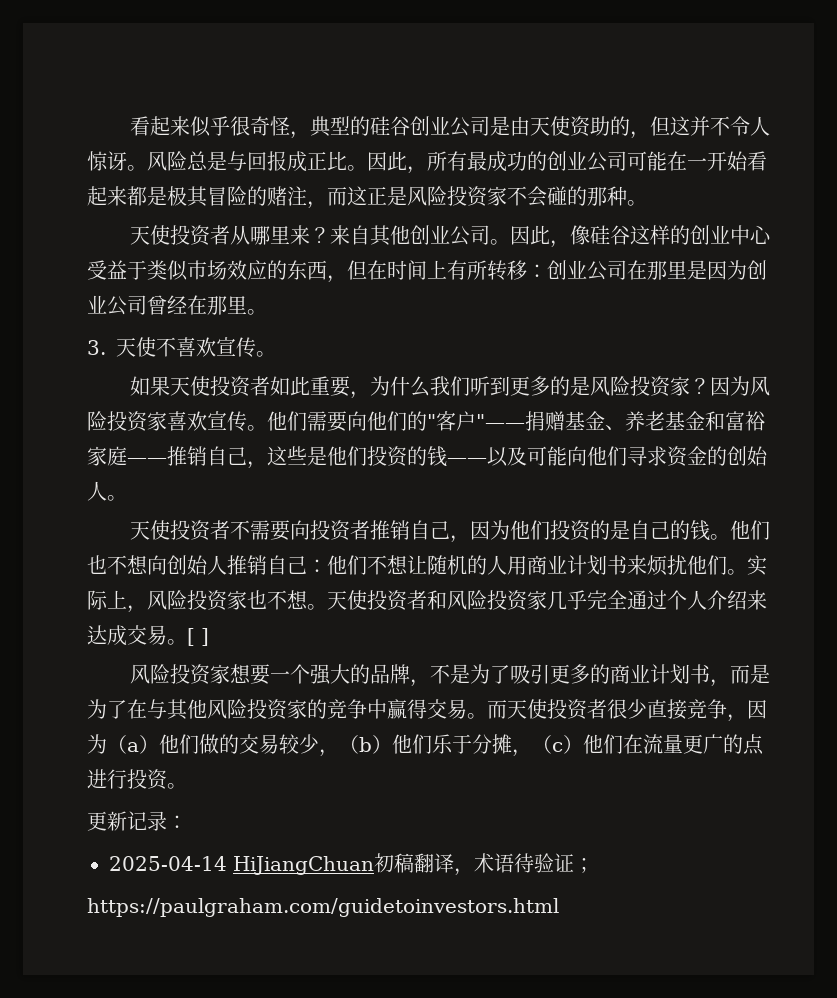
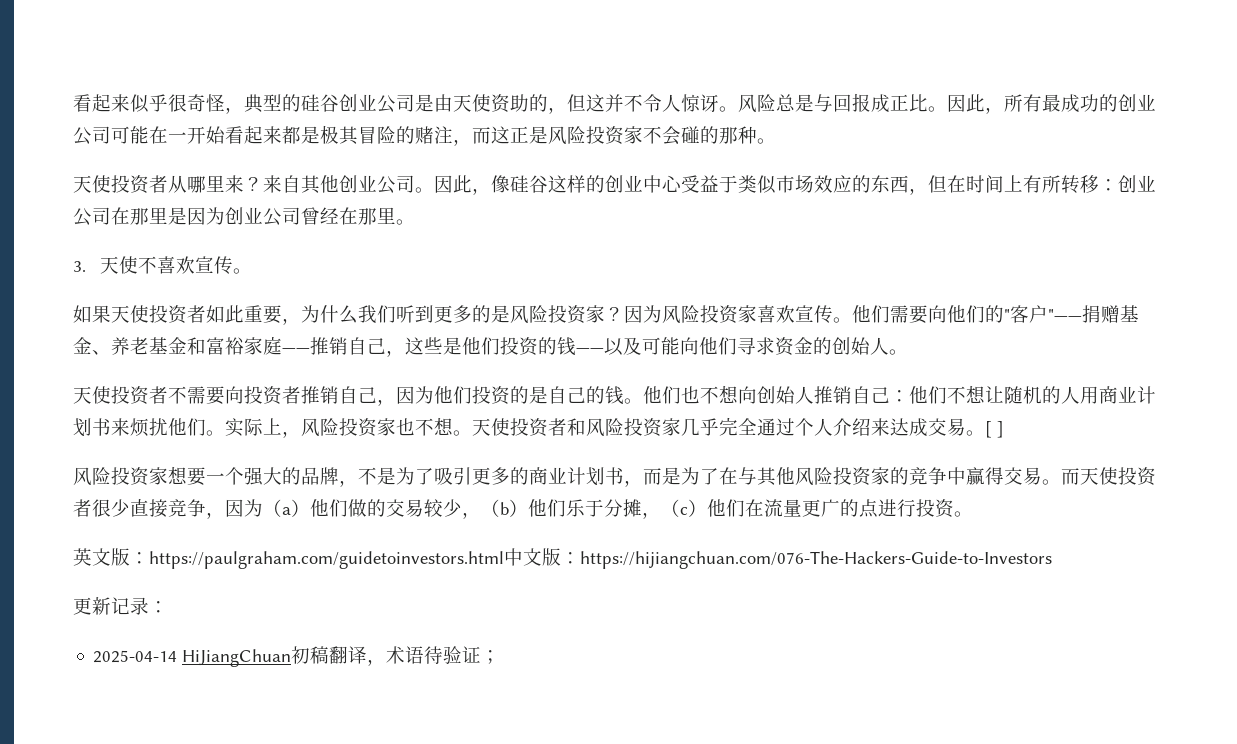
(187, 786) none -> [73,548,1052,569] // 英文版：https://paulgraham.com/guidetoinvestors.html中文版：https://hijiangchuan.com/076-The-Hackers-Guide-to-Investors
[87,898,559,917] // https://paulgraham.com/guidetoinvestors.html -> (501, 657) none

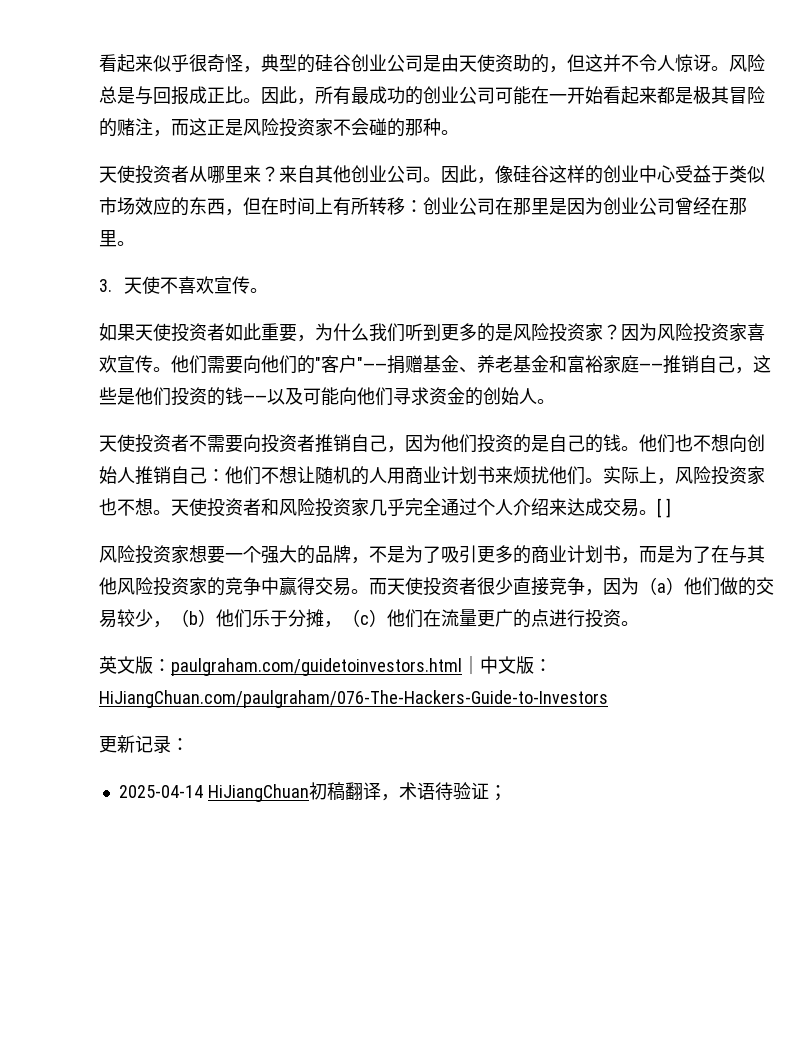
[149,551,504,569] https://paulgraham.com/guidetoinvestors.html -> [171,656,480,676] paulgraham.com/guidetoinvestors.html｜
[580,551,1052,569] https://hijiangchuan.com/076-The-Hackers-Guide-to-Investors -> [99,690,608,708] HiJiangChuan.com/paulgraham/076-The-Hackers-Guide-to-Investors

